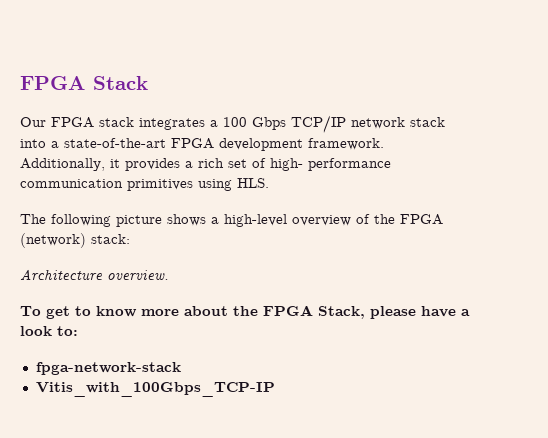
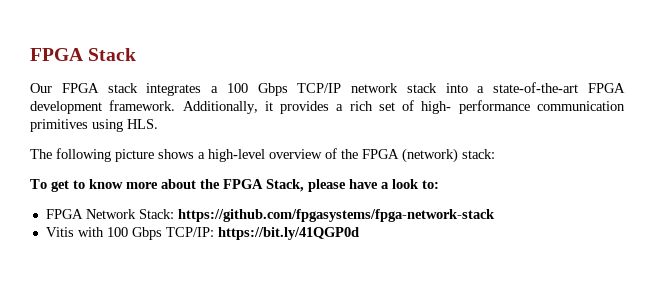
[20,269,169,280] // Architecture overview. -> (495, 154) none
[35,362,181,375] [35,382,275,397] fpga-network-stack // Vitis_with_100Gbps_TCP-IP -> [45,209,495,222] [45,227,359,240] FPGA Network Stack: https://github.com/fpgasystems/fpga-network-stack // Vitis with 100 Gbps TCP/IP: https://bit.ly/41QGP0d

